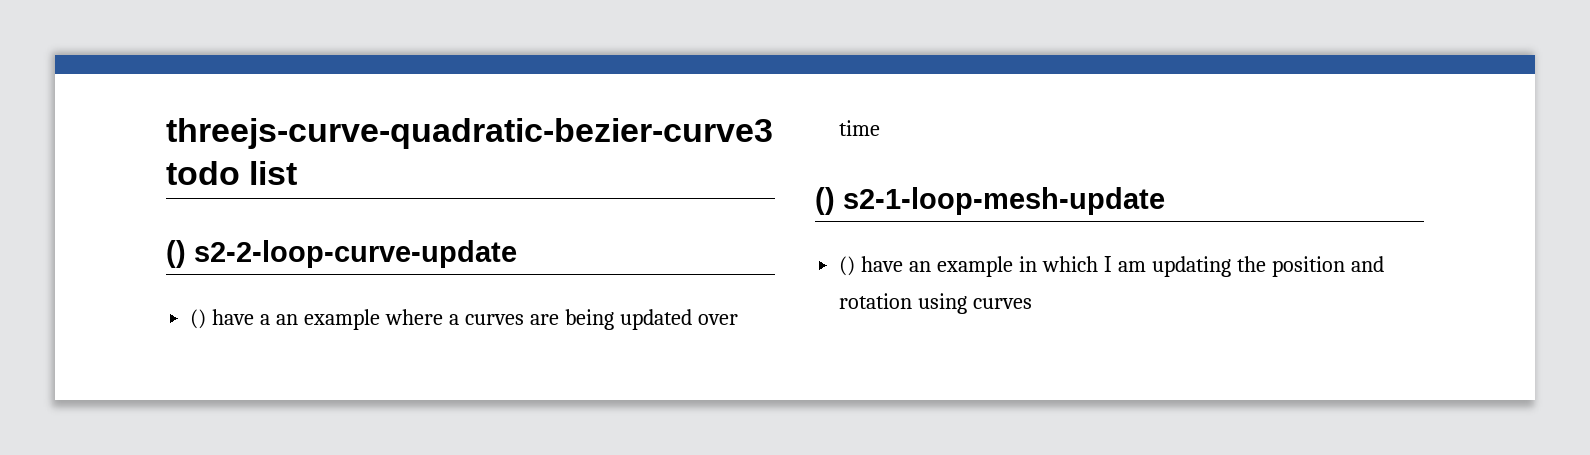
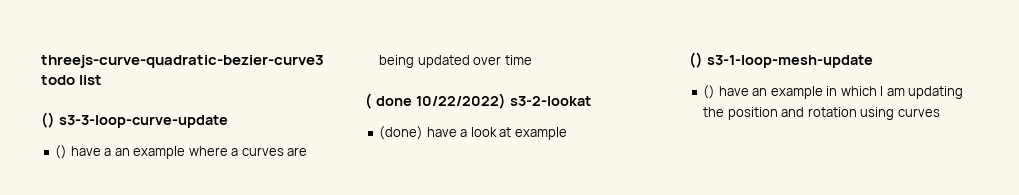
[194,240,517,268] s2-2-loop-curve-update -> [58,115,228,128] s3-3-loop-curve-update
[815,187,1165,215] // () s2-1-loop-mesh-update -> [365,93,591,109] [379,126,567,140] [689,52,873,68] // ( done 10/22/2022) s3-2-lookat // (done) have a look at example // () s3-1-loop-mesh-update

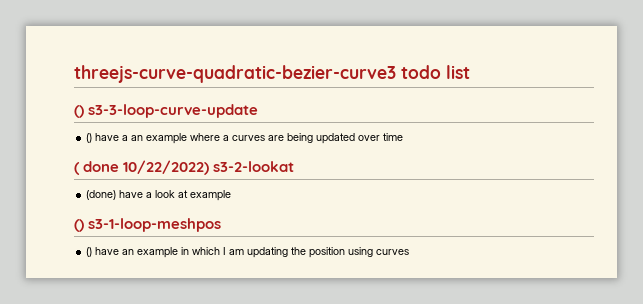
[706,55,873,68] s3-1-loop-mesh-update -> [88,218,222,232] s3-1-loop-meshpos
[781,107,857,117] and rotation -> (346, 252) none

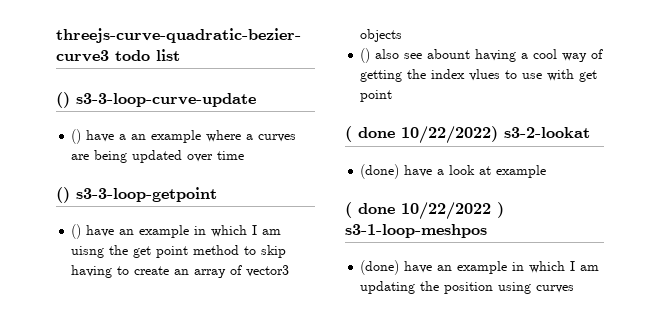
(404, 137) none -> [56,187,217,203] [71,224,282,239] [71,245,287,258] [71,265,290,278] [360,29,403,42] [360,48,604,63] [360,69,598,82] [360,90,393,102] // () s3-3-loop-getpoint // () have an example in which I am uisng the get point method to skip having to create an array of vector3 objects // () also see abount having a cool way of getting the index vlues to use with get point
[74,219,84,232] () -> [345,202,504,220] ( done 10/22/2022 )
[86,247,93,257] () -> [360,260,400,275] (done)

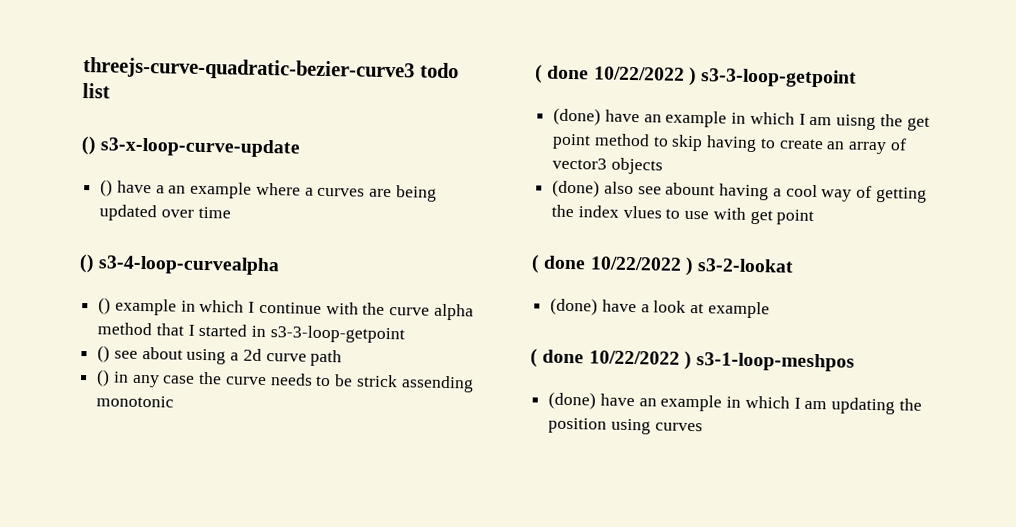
[76,93,256,107] s3-3-loop-curve-update -> [100,137,301,158] s3-x-loop-curve-update
[76,187,217,202] [71,224,82,239] s3-3-loop-getpoint // () -> [98,255,281,276] [98,297,474,321] [97,322,405,344] [97,345,343,367] [96,369,474,393] [96,395,175,408] [534,64,858,88] [553,107,602,126] s3-4-loop-curvealpha // () example in which I continue with the curve alpha method that I started in s3-3-loop-getpoint // () see about using a 2d curve path // () in any case the curve needs to be strick assending monotonic // ( done 10/22/2022 ) s3-3-loop-getpoint // (done)
[360,48,371,63] () -> [552,179,601,198] (done)
[401,126,498,144] 10/22/2022) -> [589,256,694,277] 10/22/2022 )

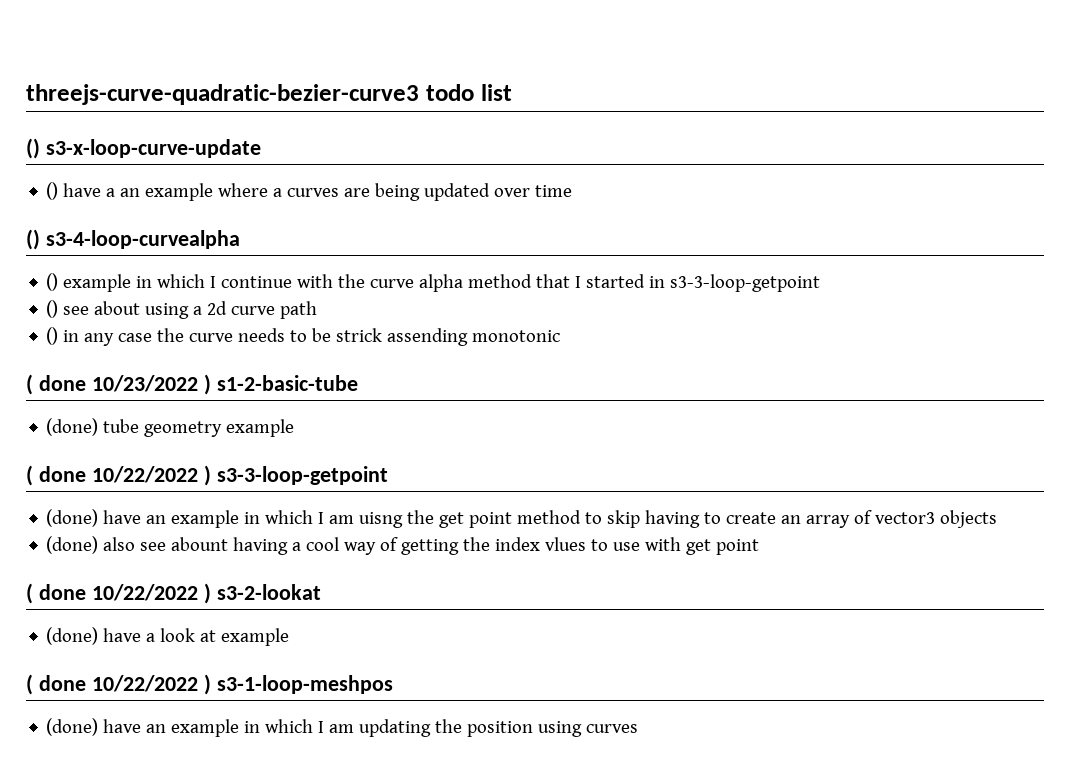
(175, 401) none -> [26,374,358,395] [46,418,295,437] // ( done 10/23/2022 ) s1-2-basic-tube // (done) tube geometry example

